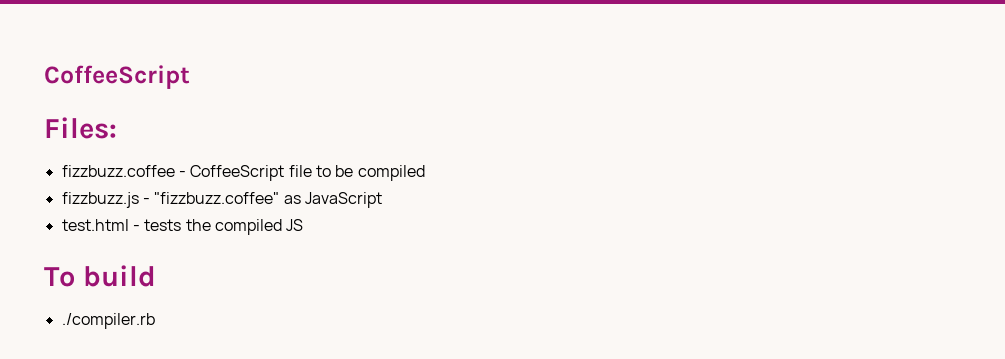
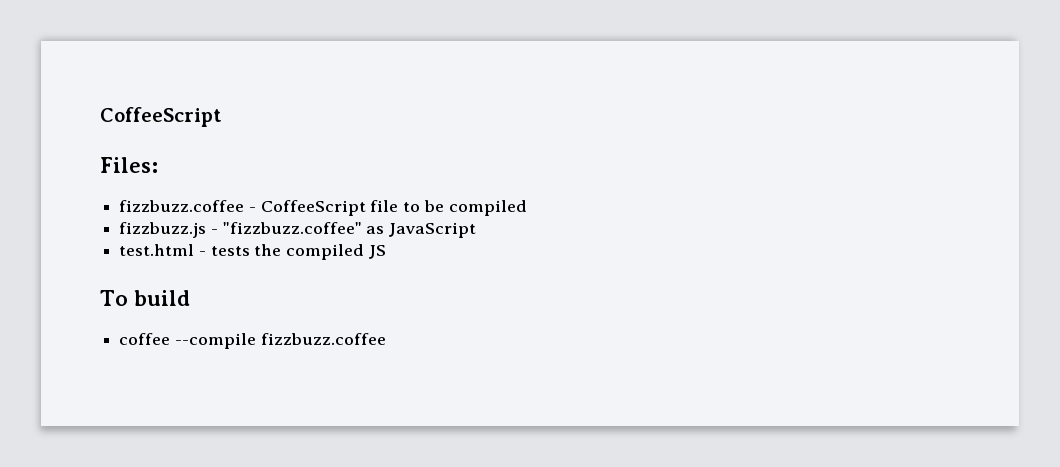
[61,313,155,329] ./compiler.rb -> [119,333,386,349] coffee --compile fizzbuzz.coffee

